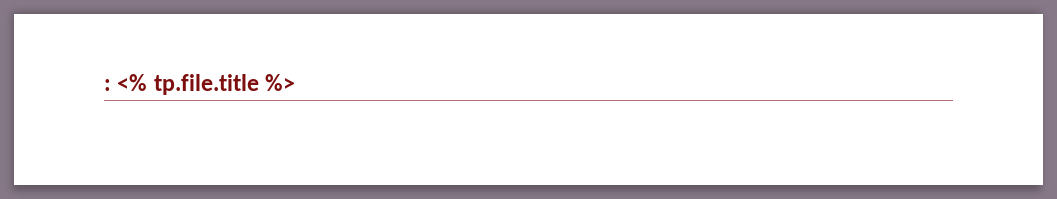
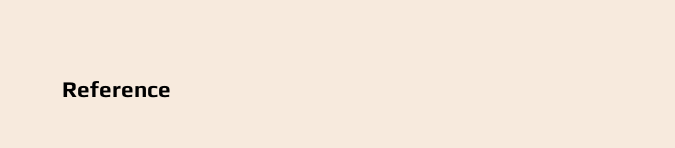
[104,74,296,95] : <% tp.file.title %> -> [62,81,171,98] Reference

